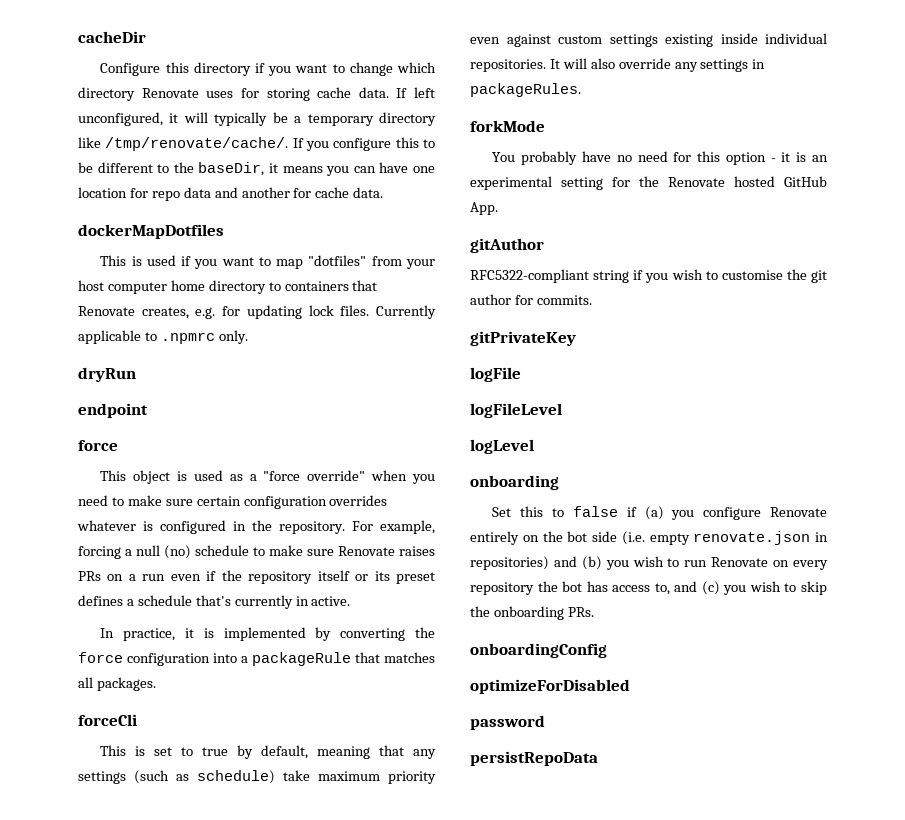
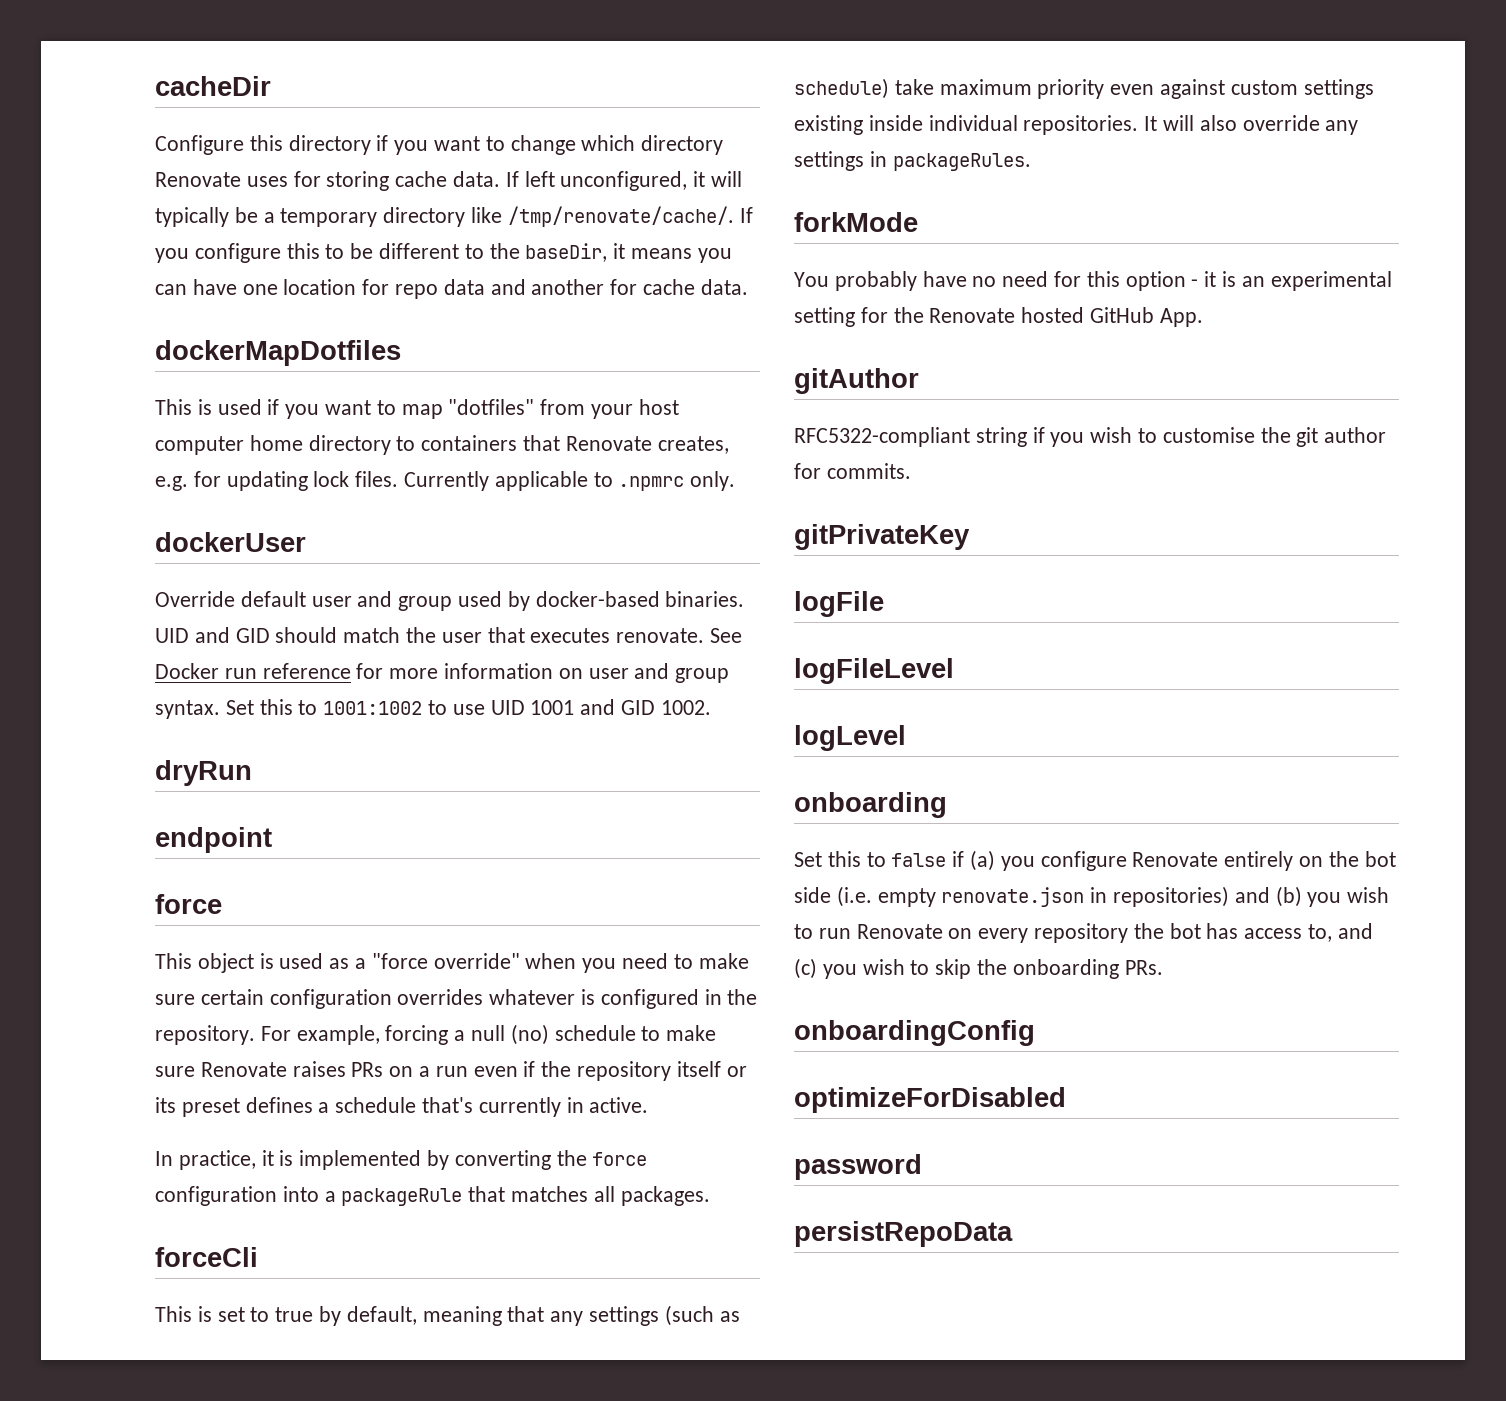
(248, 337) none -> [155,532,306,552] [155,591,745,611] [155,627,743,643] [155,663,730,683] [155,699,711,719] // dockerUser // Override default user and group used by docker-based binaries. UID and GID should match the user that executes renovate. See Docker run reference for more information on user and group syntax. Set this to 1001:1002 to use UID 1001 and GID 1002.

